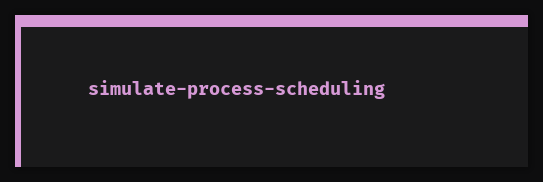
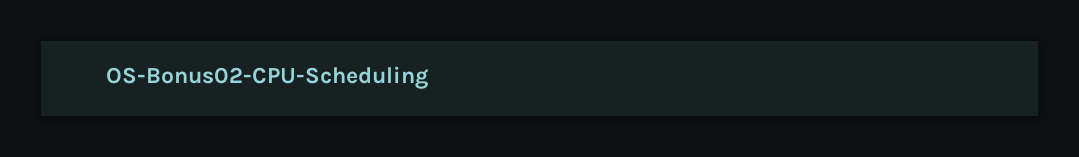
[88,80,385,99] simulate-process-scheduling -> [106,66,428,89] OS-Bonus02-CPU-Scheduling

